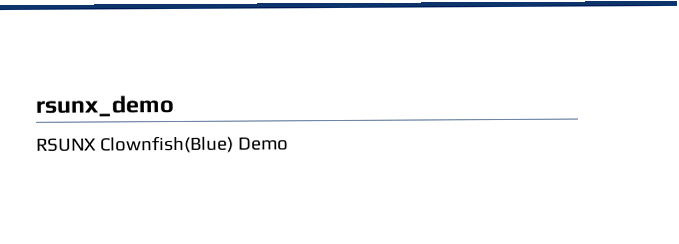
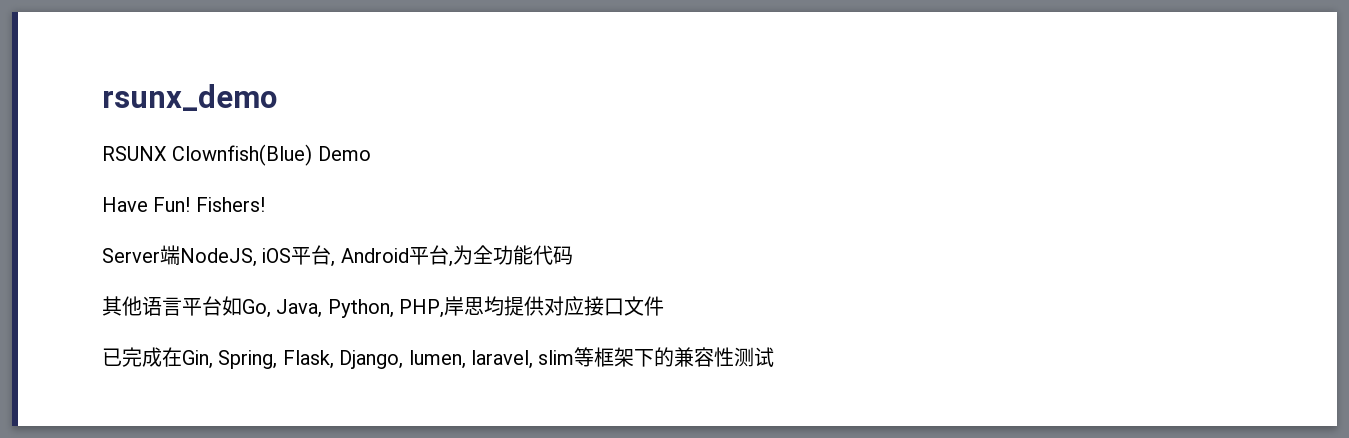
(289, 144) none -> [102,197,265,212] [102,245,573,267] [102,296,665,318] [102,347,775,369] // Have Fun! Fishers! // Server端NodeJS, iOS平台, Android平台,为全功能代码 // 其他语言平台如Go, Java, Python, PHP,岸思均提供对应接口文件 // 已完成在Gin, Spring, Flask, Django, lumen, laravel, slim等框架下的兼容性测试

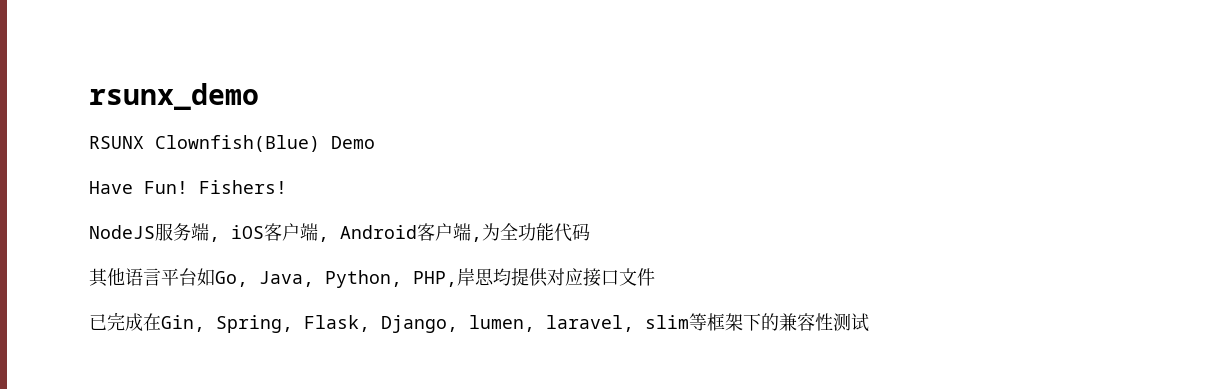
[102,245,332,267] Server端NodeJS, iOS平台 -> [89,223,318,242] NodeJS服务端, iOS客户端
[408,245,449,265] 平台 -> [417,223,471,241] 客户端

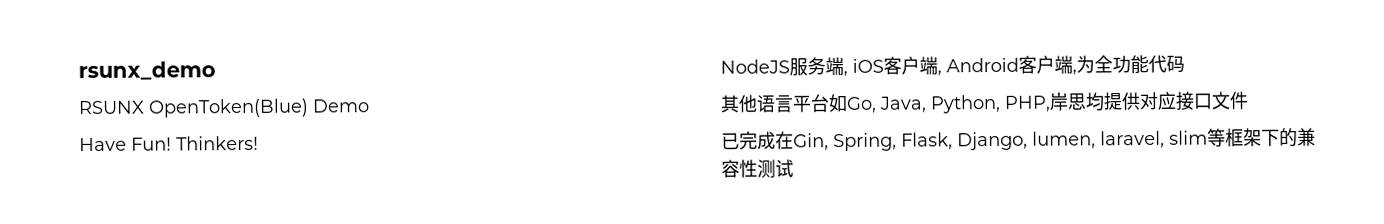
[155,135,320,152] Clownfish(Blue) -> [148,98,309,118] OpenToken(Blue)
[199,180,287,194] Fishers! -> [176,135,259,151] Thinkers!

